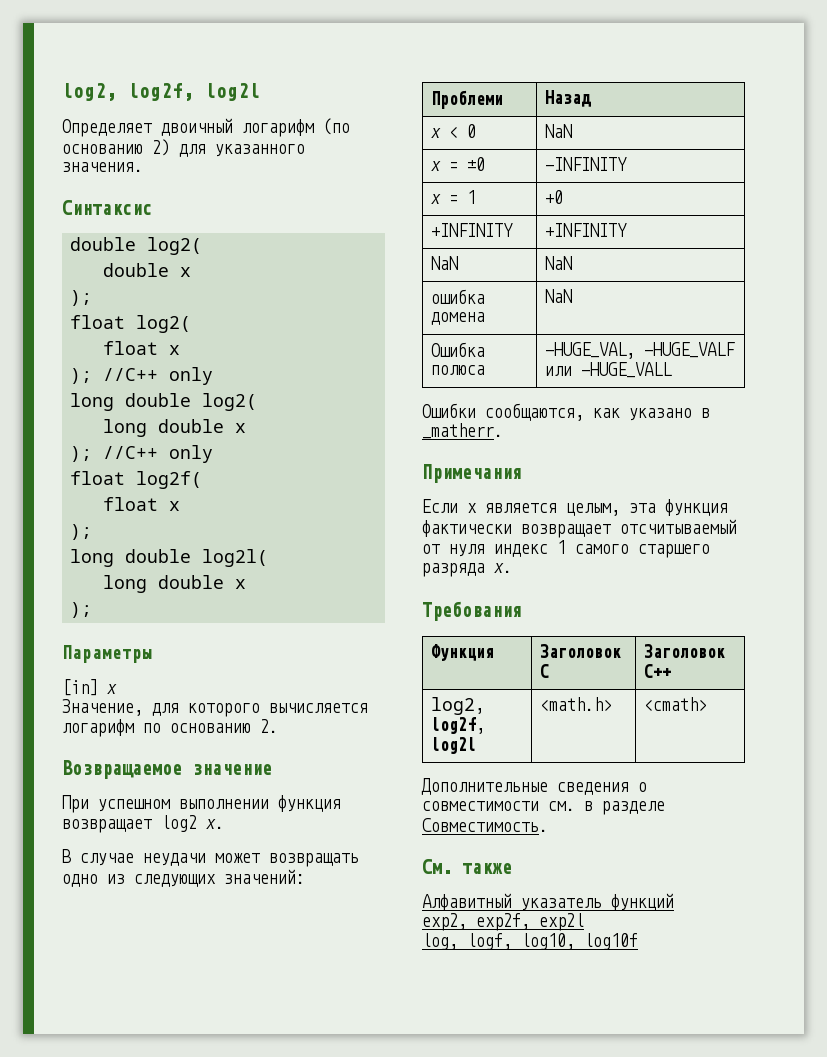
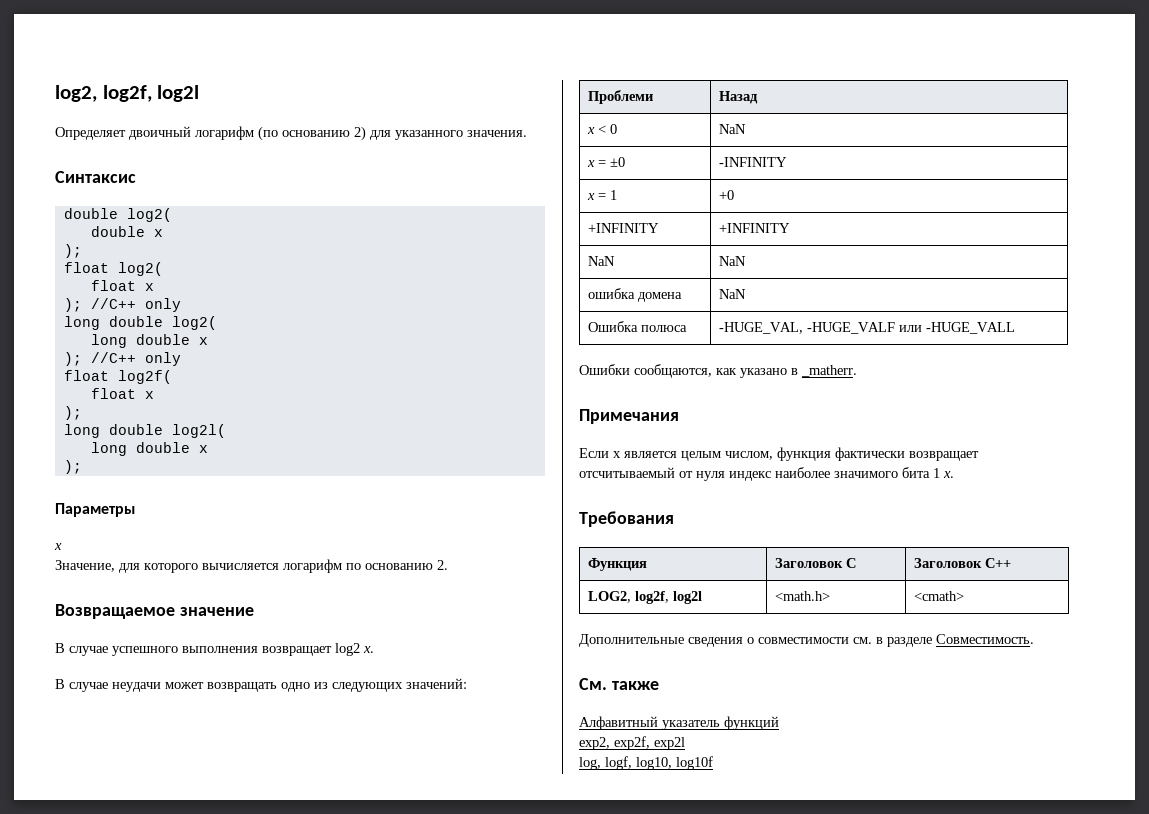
[62,679,98,696] [in] -> (135, 510) none
[62,795,341,813] При успешном выполнении функция -> [55,643,258,656] В случае успешного выполнения
[566,503,656,516] целым, эта -> [681,451,773,461] целым числом,
[557,540,710,558] [422,563,485,577] 1 самого старшего разряда -> [775,467,940,478] наиболее значимого бита 1
[431,697,485,715] log2, -> [587,591,631,603] LOG2,

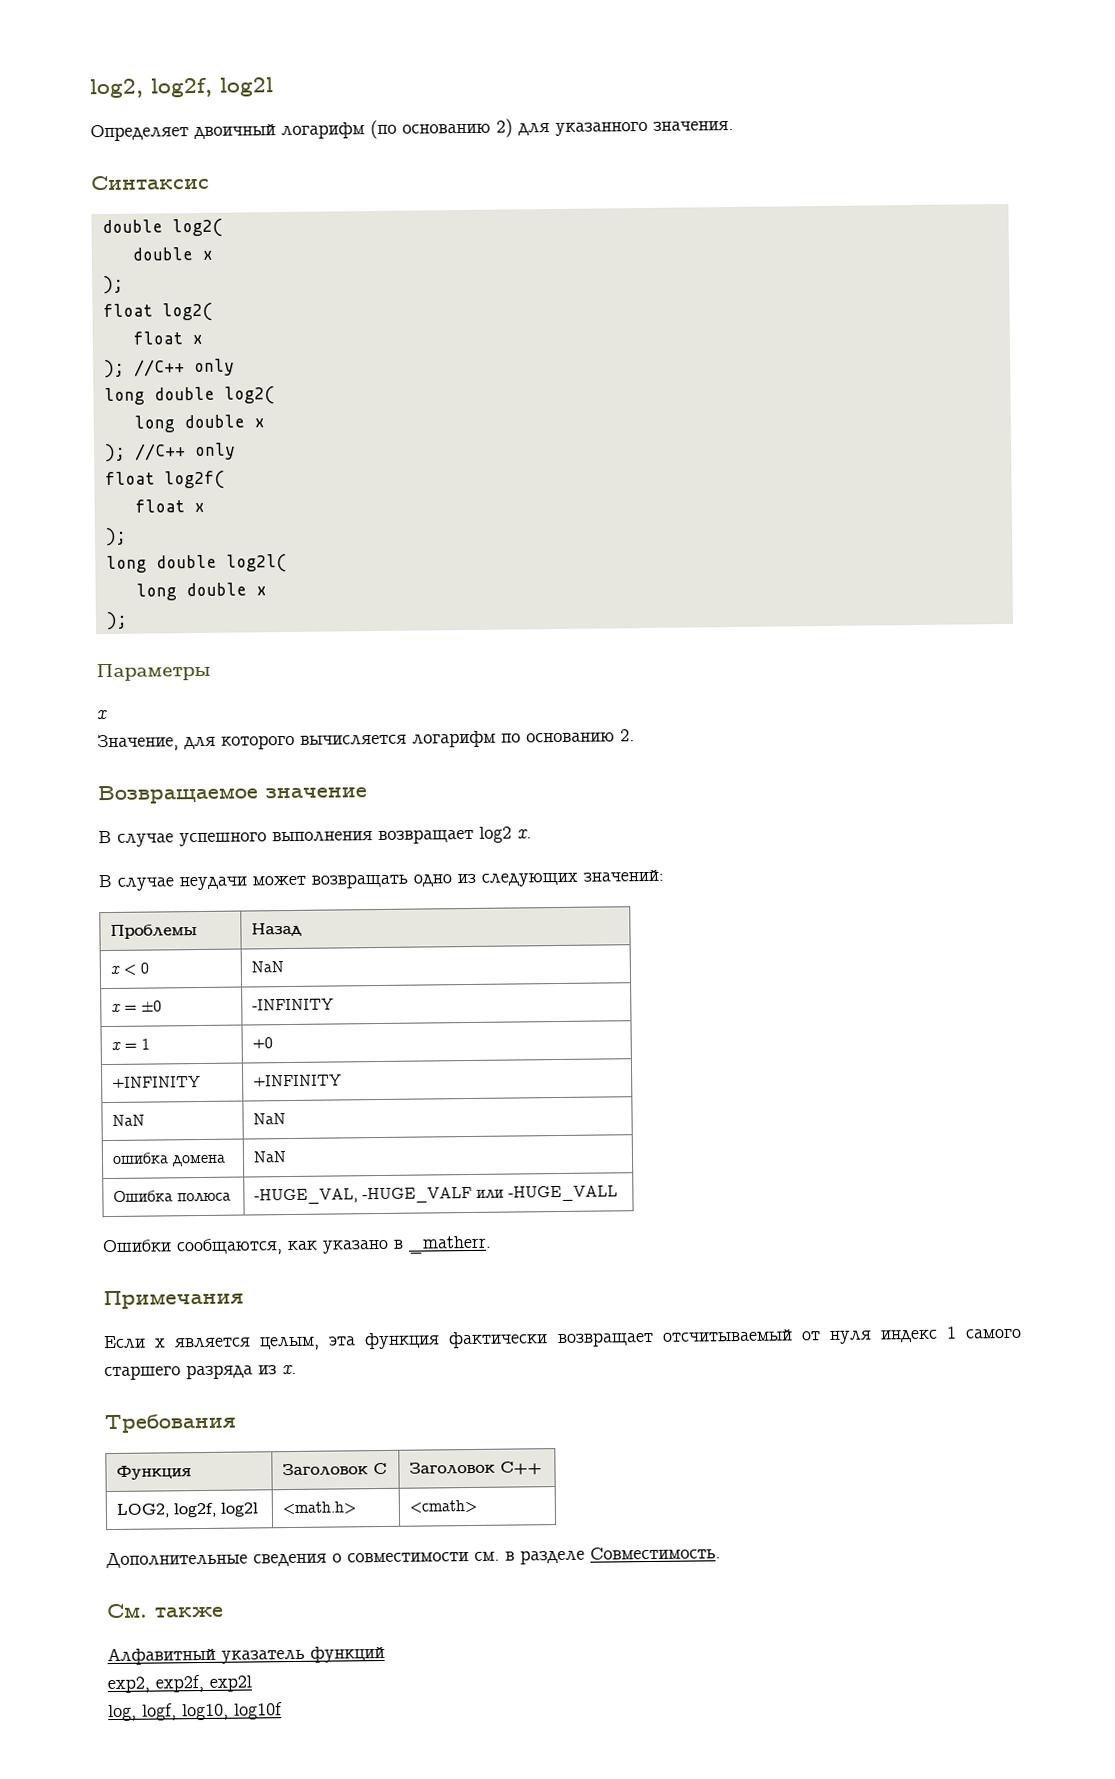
[587,90,653,104] Проблеми -> [110,924,198,939] Проблемы
[681,451,773,461] целым числом, -> [259,1336,357,1351] целым, эта
[775,467,940,478] наиболее значимого бита 1 -> [945,1326,1023,1339] [104,1364,277,1381] 1 самого старшего разряда из

